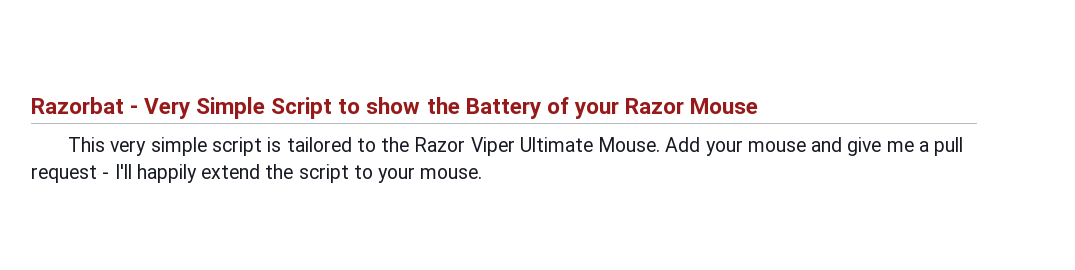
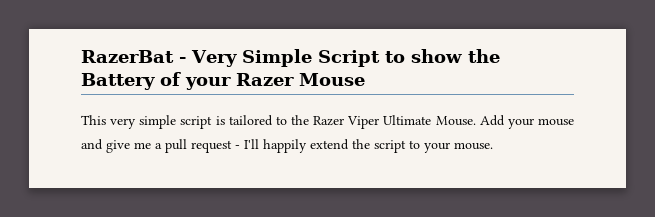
[31,97,124,114] Razorbat -> [81,50,174,63] RazerBat
[624,98,684,114] Razor -> [236,73,294,86] Razer
[414,137,466,152] Razor -> [313,116,345,126] Razer

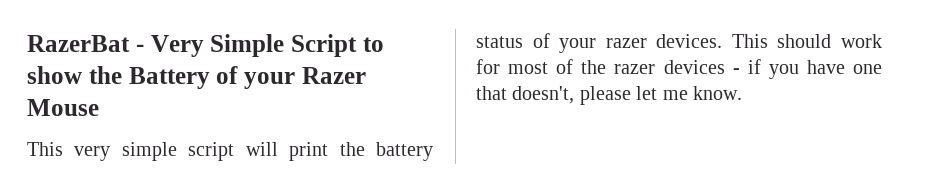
[215,115,575,129] [81,139,493,153] is tailored to the Razer Viper Ultimate Mouse. Add your mouse and give me a pull request - I'll happily extend the script to your mouse. -> [245,142,433,161] [476,33,882,53] [476,59,882,79] [476,86,742,105] will print the battery status of your razer devices. This should work for most of the razer devices - if you have one that doesn't, please let me know.

